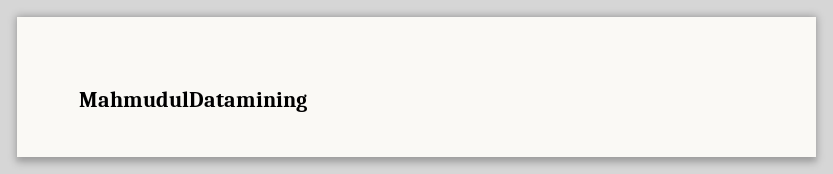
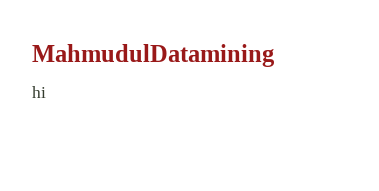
(307, 101) none -> [32,86,46,98] // hi

